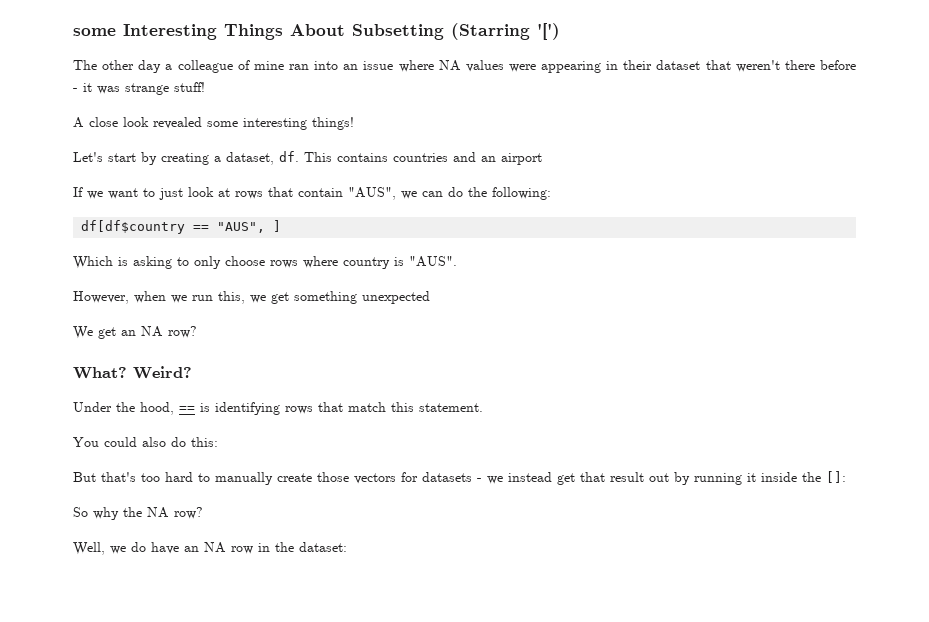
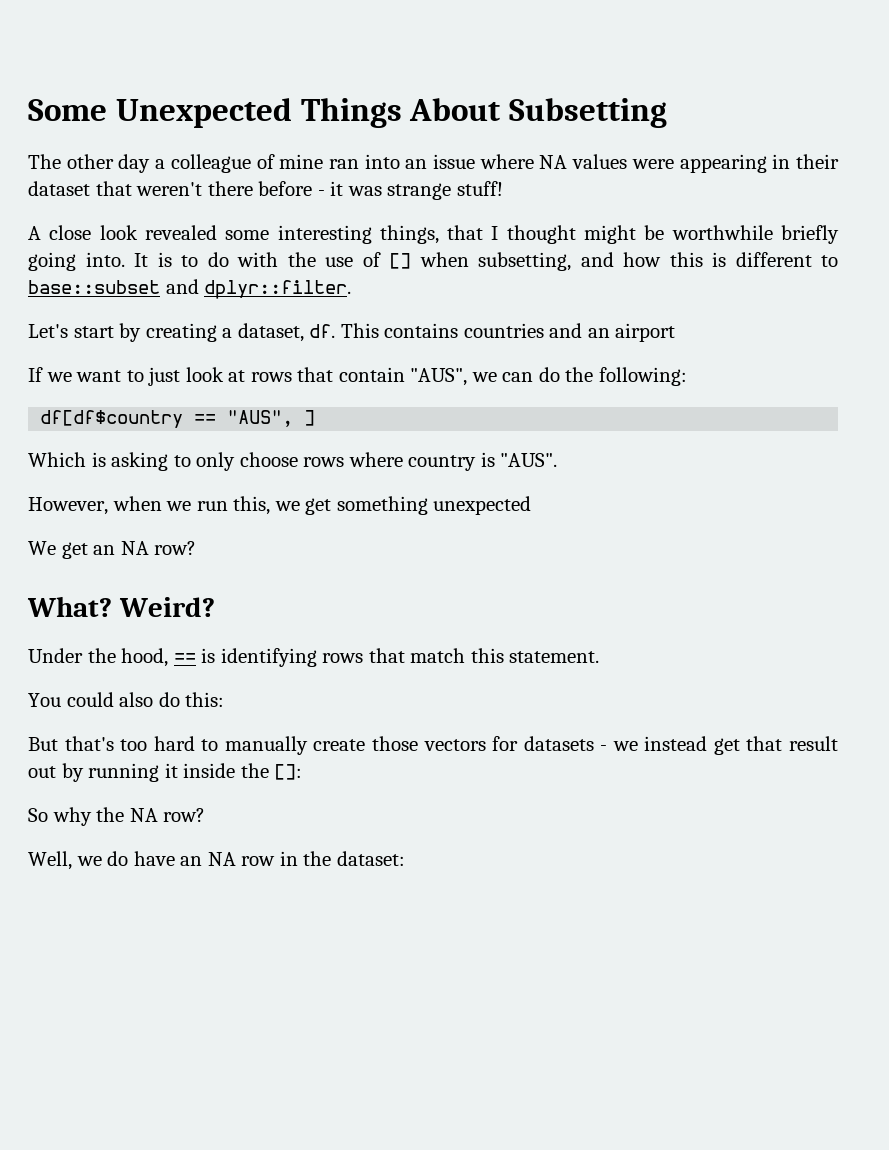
[73,24,217,40] some Interesting -> [28,98,292,128] Some Unexpected
[451,23,560,40] (Starring '[') -> (668, 113) none
[312,117,354,130] things! -> [379,225,839,244] [28,252,838,271] [28,279,352,299] things, that I thought might be worthwhile briefly going into. It is to do with the use of [] when subsetting, and how this is different to base::subset and dplyr::filter.

